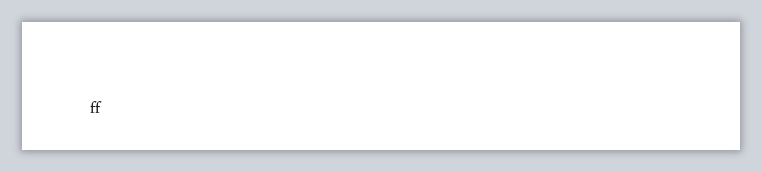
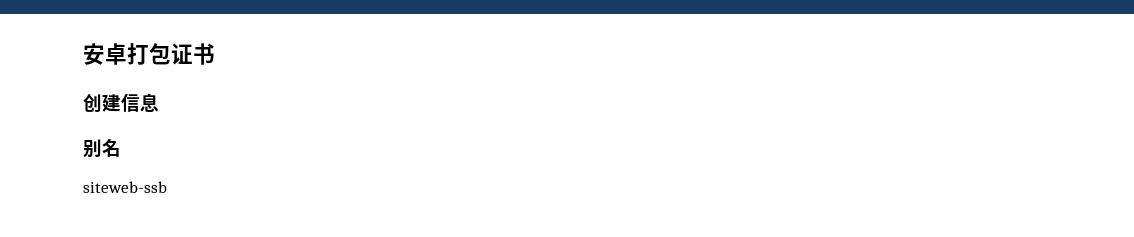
[90,101,102,113] ff -> [83,43,215,65] [83,93,159,112] [83,139,121,158] [83,181,167,193] 安卓打包证书 // 创建信息 // 别名 // siteweb-ssb

